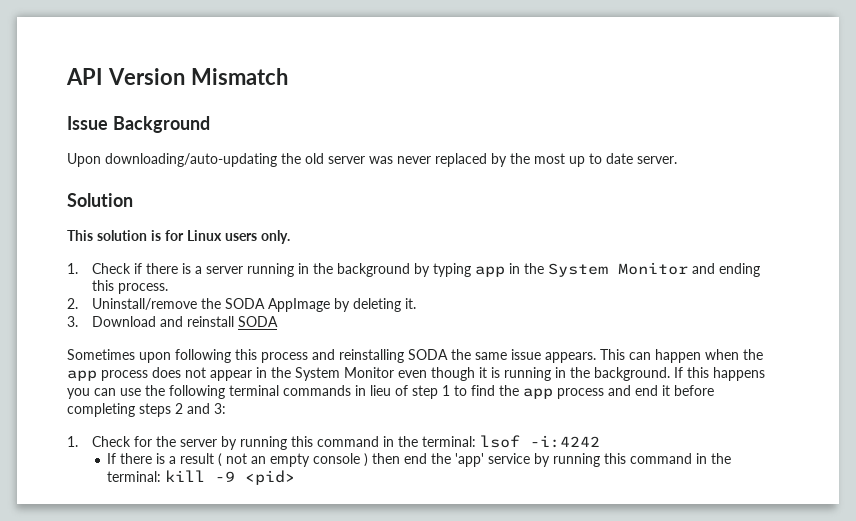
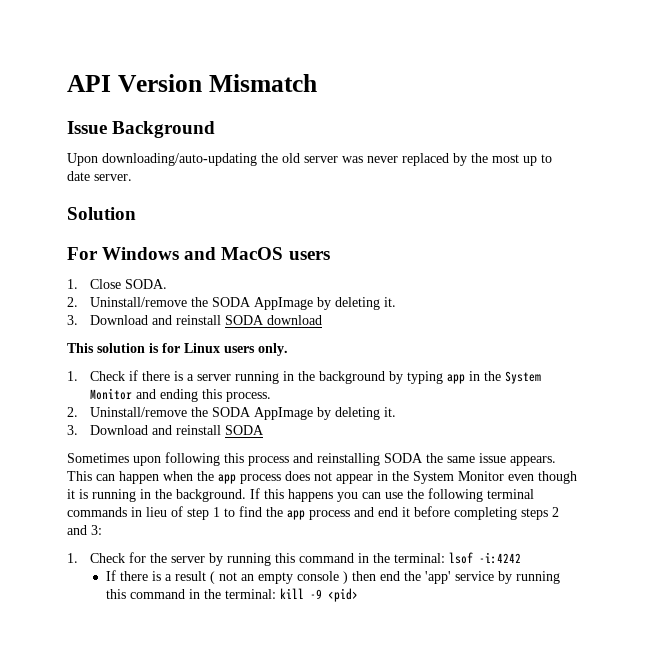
(133, 200) none -> [67,247,330,260] [67,279,168,289] [67,297,397,310] [67,315,323,325] // For Windows and MacOS users // 1. Close SODA. // 2. Uninstall/remove the SODA AppImage by deleting it. // 3. Download and reinstall SODA download

